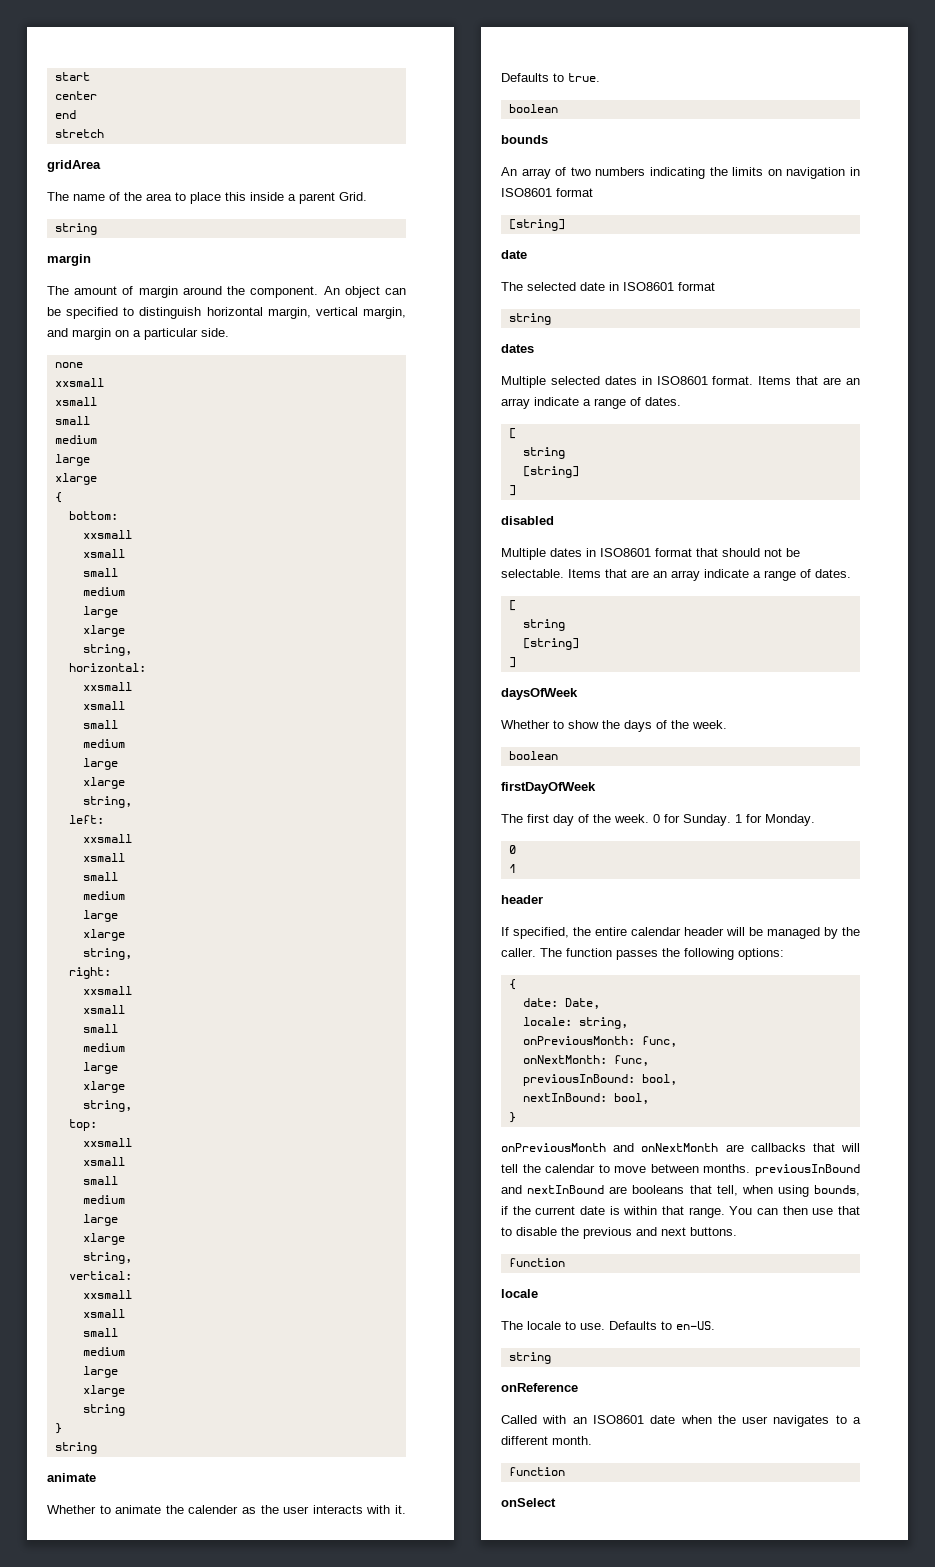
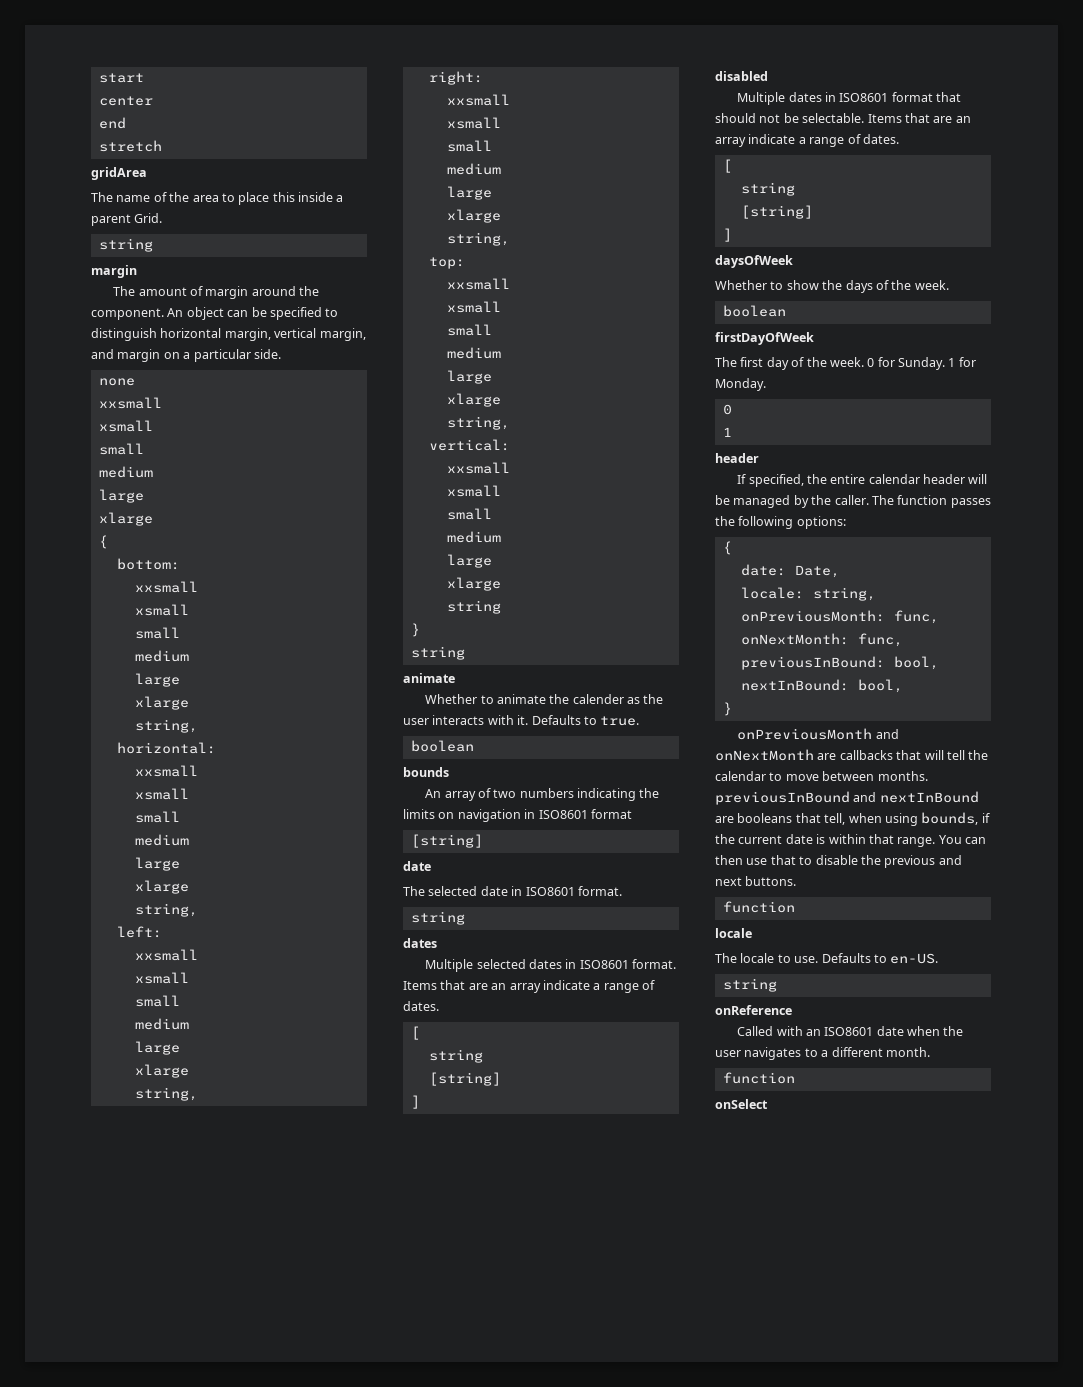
[678,282,715,291] format -> [577,886,622,896] format.

